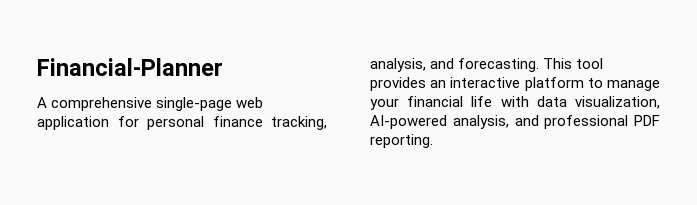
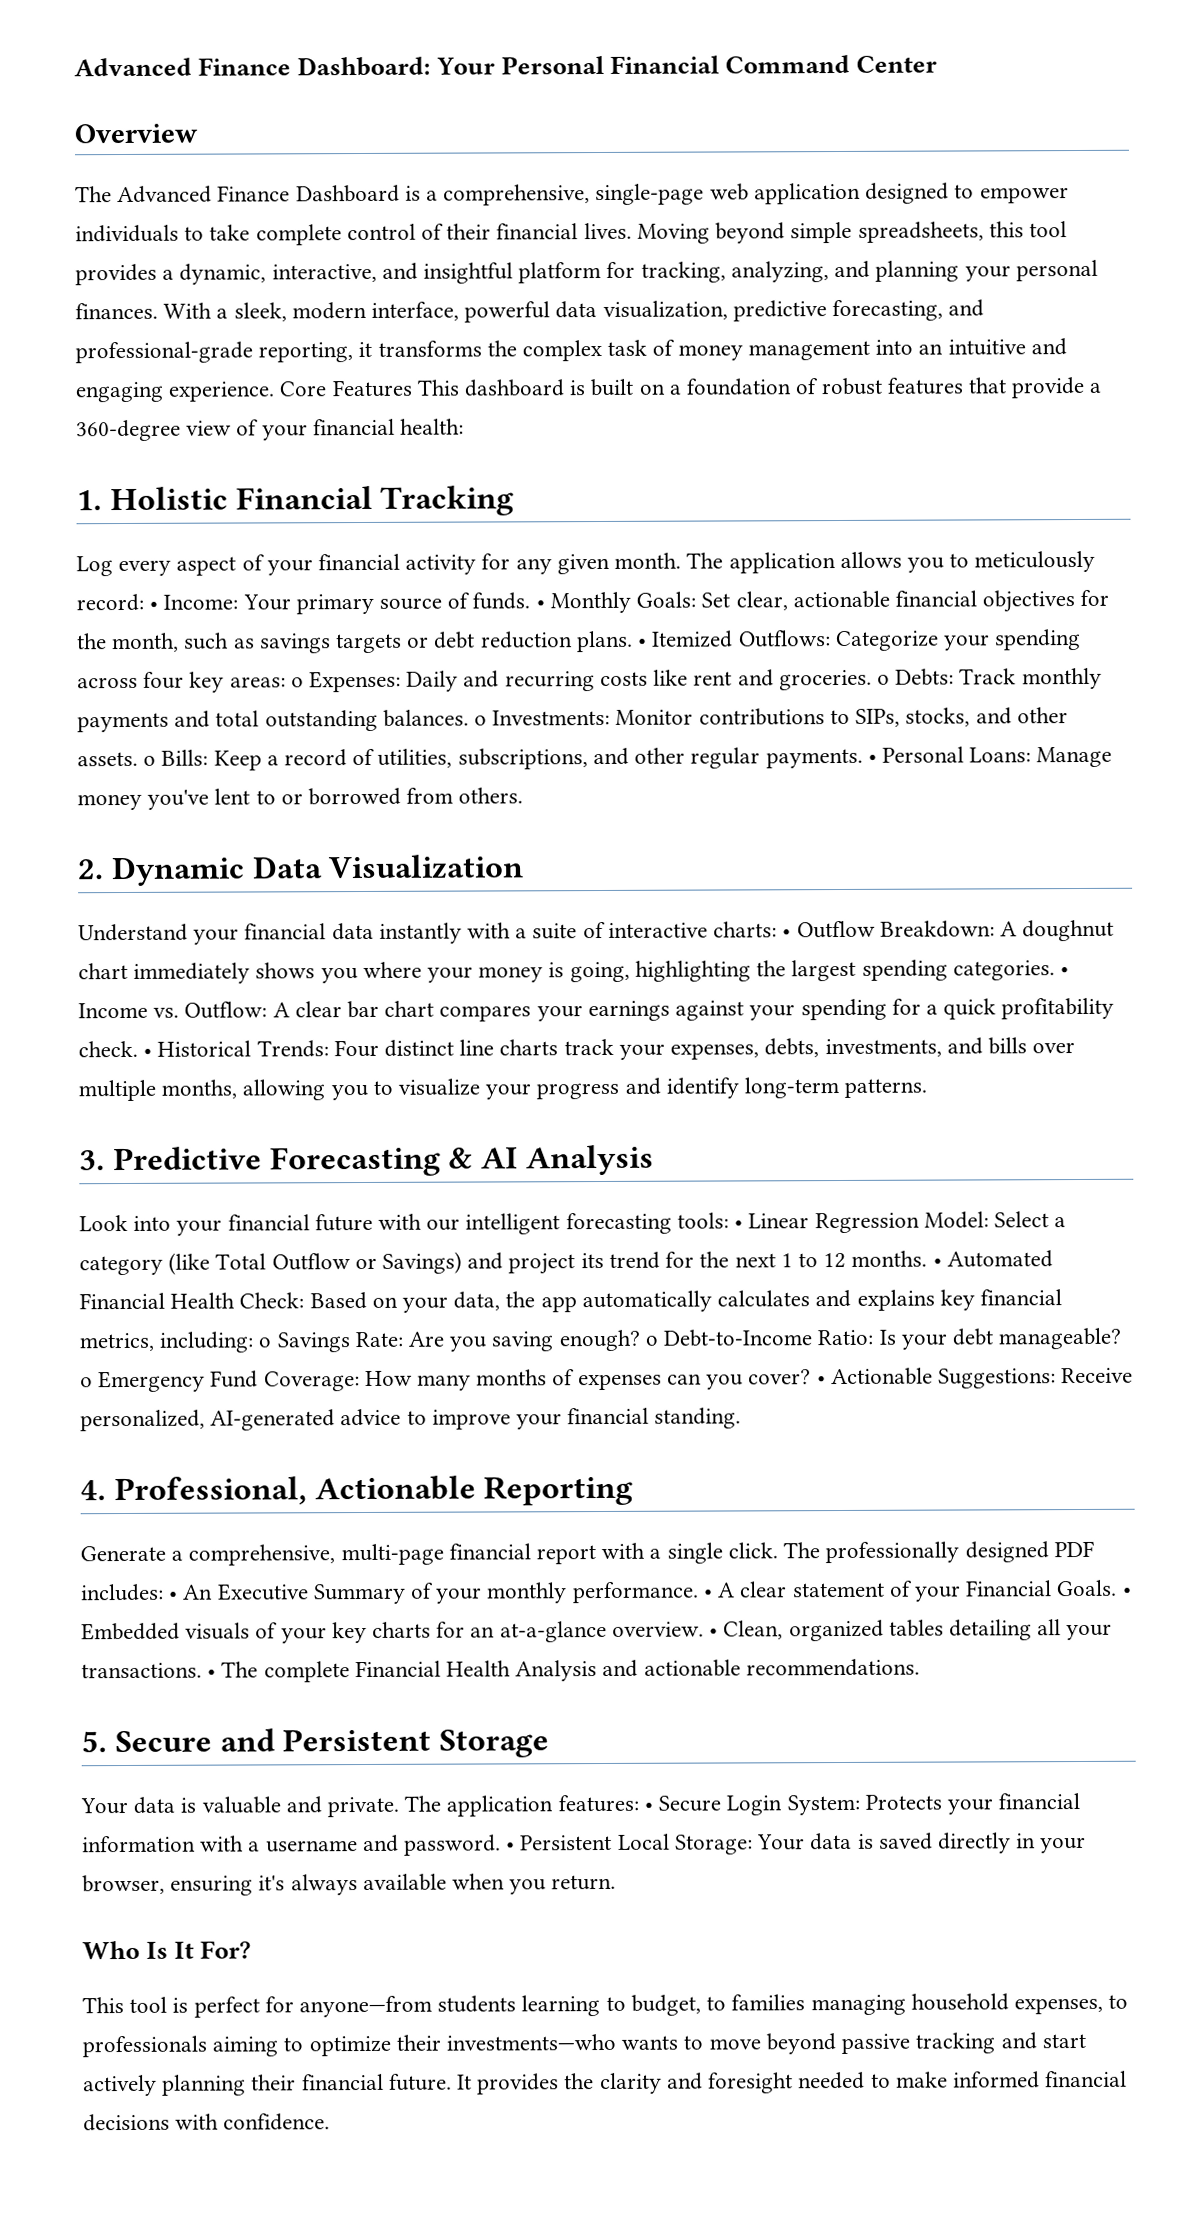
[37,58,223,76] [37,97,264,111] [37,116,327,130] [370,58,604,72] [370,77,660,91] [370,96,660,110] [370,115,660,129] [370,134,433,148] Financial-Planner // A comprehensive single-page web application for personal finance tracking, analysis, and forecasting. This tool provides an interactive platform to manage your financial life with data visualization, AI-powered analysis, and professional PDF reporting. -> [74,54,938,77] [74,123,198,144] [75,182,1069,206] [75,221,1067,246] [75,259,1098,286] [75,299,985,323] [75,338,1067,364] [75,376,1102,403] [76,418,465,442] [76,485,515,516] [76,550,1096,577] [76,589,1110,615] [76,628,1082,654] [77,667,1102,693] [77,707,1068,733] [77,746,1113,771] [77,787,524,811] [77,854,525,887] [78,919,1115,945] [78,959,1069,984] [78,997,1115,1022] [78,1037,1076,1060] [78,1077,928,1102] [79,1144,654,1177] [79,1211,1067,1236] [79,1250,1053,1276] [79,1289,1062,1313] [79,1327,1123,1353] [80,1367,1134,1393] [80,1407,742,1432] [80,1475,634,1507] [80,1540,1094,1566] [80,1579,1132,1605] [81,1619,1113,1644] [81,1658,920,1683] [81,1728,550,1758] [80,1793,1081,1818] [82,1832,1087,1856] [82,1873,617,1896] [82,1940,252,1960] [82,1993,1129,2018] [82,2032,1086,2058] [83,2070,1128,2097] [83,2113,331,2132] Advanced Finance Dashboard: Your Personal Financial Command Center // Overview // The Advanced Finance Dashboard is a comprehensive, single-page web application designed to empower individuals to take complete control of their financial lives. Moving beyond simple spreadsheets, this tool provides a dynamic, interactive, and insightful platform for tracking, analyzing, and planning your personal finances. With a sleek, modern interface, powerful data visualization, predictive forecasting, and professional-grade reporting, it transforms the complex task of money management into an intuitive and engaging experience. Core Features This dashboard is built on a foundation of robust features that provide a 360-degree view of your financial health: // 1. Holistic Financial Tracking // Log every aspect of your financial activity for any given month. The application allows you to meticulously record: • Income: Your primary source of funds. • Monthly Goals: Set clear, actionable financial objectives for the month, such as savings targets or debt reduction plans. • Itemized Outflows: Categorize your spending across four key areas: o Expenses: Daily and recurring costs like rent and groceries. o Debts: Track monthly payments and total outstanding balances. o Investments: Monitor contributions to SIPs, stocks, and other assets. o Bills: Keep a record of utilities, subscriptions, and other regular payments. • Personal Loans: Manage money you've lent to or borrowed from others. // 2. Dynamic Data Visualization // Understand your financial data instantly with a suite of interactive charts: • Outflow Breakdown: A doughnut chart immediately shows you where your money is going, highlighting the largest spending categories. • Income vs. Outflow: A clear bar chart compares your earnings against your spending for a quick profitability check. • Historical Trends: Four distinct line charts track your expenses, debts, investments, and bills over multiple months, allowing you to visualize your progress and identify long-term patterns. // 3. Predictive Forecasting & AI Analysis // Look into your financial future with our intelligent forecasting tools: • Linear Regression Model: Select a category (like Total Outflow or Savings) and project its trend for the next 1 to 12 months. • Automated Financial Health Check: Based on your data, the app automatically calculates and explains key financial metrics, including: o Savings Rate: Are you saving enough? o Debt-to-Income Ratio: Is your debt manageable? o Emergency Fund Coverage: How many months of expenses can you cover? • Actionable Suggestions: Receive personalized, AI-generated advice to improve your financial standing. // 4. Professional, Actionable Reporting // Generate a comprehensive, multi-page financial report with a single click. The professionally designed PDF includes: • An Executive Summary of your monthly performance. • A clear statement of your Financial Goals. • Embedded visuals of your key charts for an at-a-glance overview. • Clean, organized tables detailing all your transactions. • The complete Financial Health Analysis and actionable recommendations. // 5. Secure and Persistent Storage // Your data is valuable and private. The application features: • Secure Login System: Protects your financial information with a username and password. • Persistent Local Storage: Your data is saved directly in your browser, ensuring it's always available when you return. // Who Is It For? // This tool is perfect for anyone—from students learning to budget, to families managing household expenses, to professionals aiming to optimize their investments—who wants to move beyond passive tracking and start actively planning their financial future. It provides the clarity and foresight needed to make informed financial decisions with confidence.

